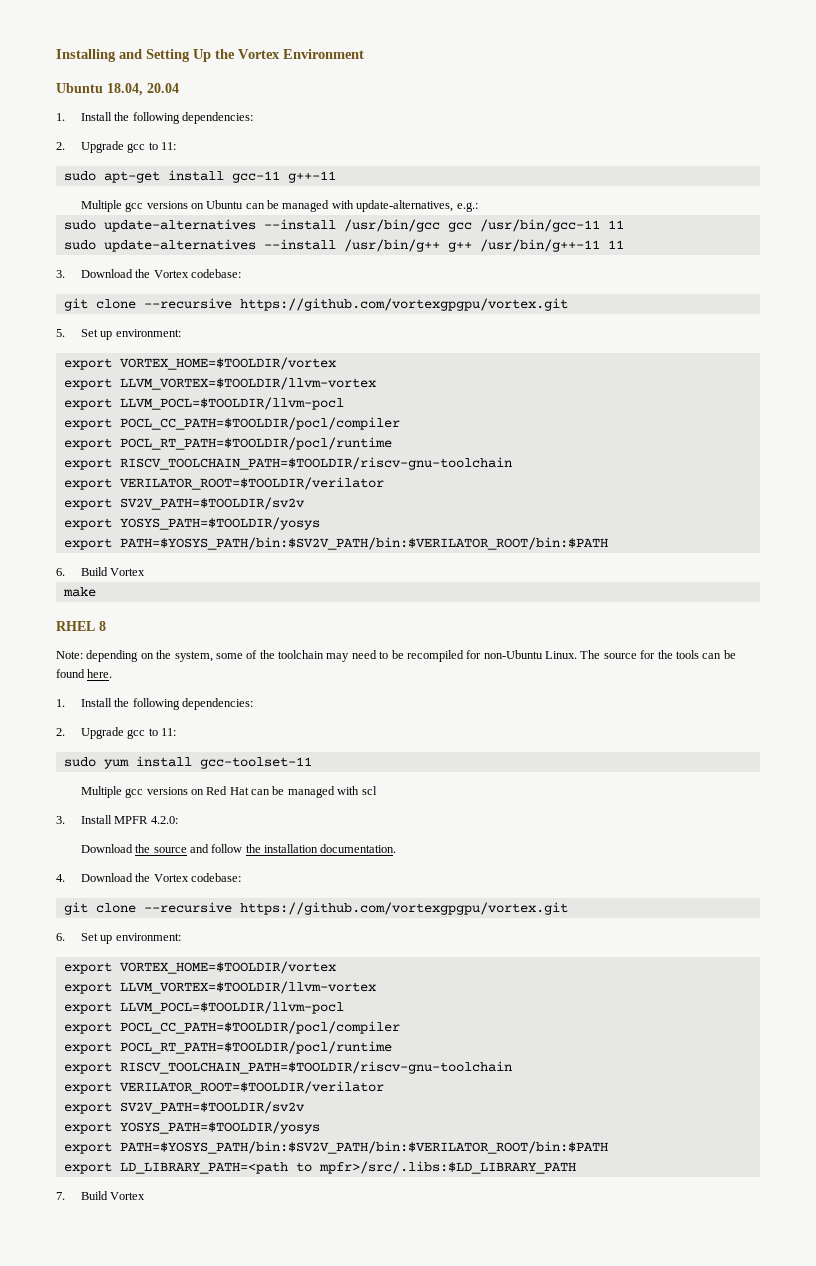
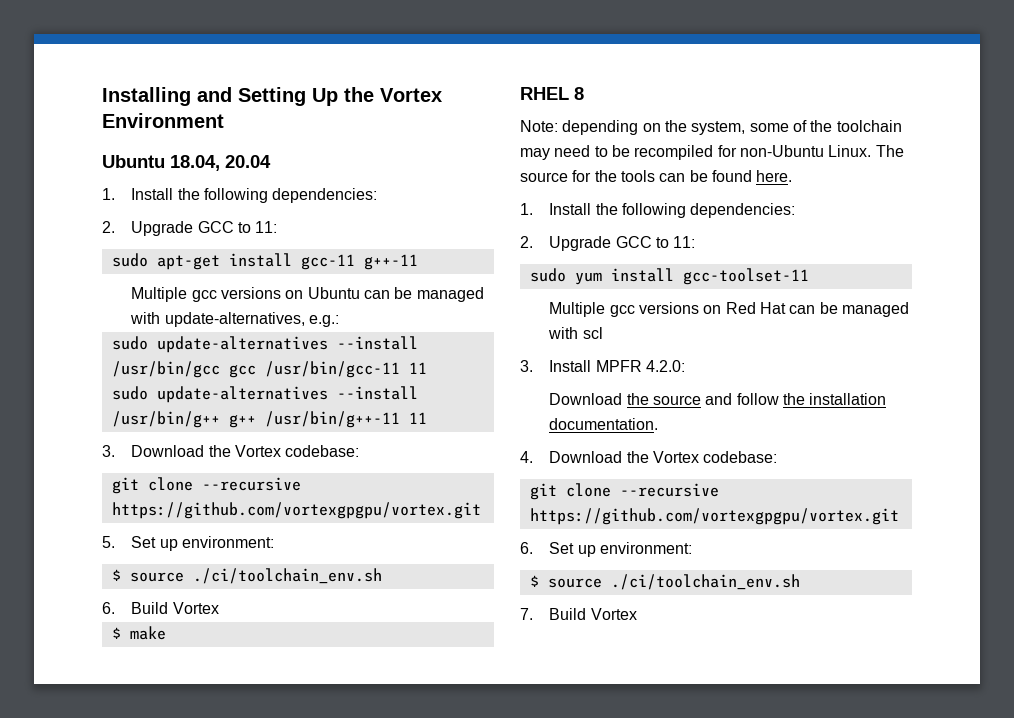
[127,143,146,153] gcc -> [197,221,234,233] GCC
[63,357,336,370] [63,377,376,390] [63,397,344,410] [63,417,400,430] [63,437,392,450] [63,457,512,470] [63,477,384,490] [63,497,305,510] [63,517,320,530] [63,537,608,550] export VORTEX_HOME=$TOOLDIR/vortex // export LLVM_VORTEX=$TOOLDIR/llvm-vortex // export LLVM_POCL=$TOOLDIR/llvm-pocl // export POCL_CC_PATH=$TOOLDIR/pocl/compiler // export POCL_RT_PATH=$TOOLDIR/pocl/runtime // export RISCV_TOOLCHAIN_PATH=$TOOLDIR/riscv-gnu-toolchain // export VERILATOR_ROOT=$TOOLDIR/verilator // export SV2V_PATH=$TOOLDIR/sv2v // export YOSYS_PATH=$TOOLDIR/yosys // export PATH=$YOSYS_PATH/bin:$SV2V_PATH/bin:$VERILATOR_ROOT/bin:$PATH -> [111,568,382,584] $ source ./ci/toolchain_env.sh
(146, 572) none -> [111,627,121,639] $
[127,729,146,739] gcc -> [615,236,652,248] GCC
[63,961,336,974] [63,981,376,994] [63,1001,344,1014] [63,1021,400,1034] [63,1041,392,1054] [63,1061,512,1074] [63,1081,384,1094] [63,1101,305,1114] [63,1121,320,1134] [63,1141,608,1154] [63,1161,576,1174] export VORTEX_HOME=$TOOLDIR/vortex // export LLVM_VORTEX=$TOOLDIR/llvm-vortex // export LLVM_POCL=$TOOLDIR/llvm-pocl // export POCL_CC_PATH=$TOOLDIR/pocl/compiler // export POCL_RT_PATH=$TOOLDIR/pocl/runtime // export RISCV_TOOLCHAIN_PATH=$TOOLDIR/riscv-gnu-toolchain // export VERILATOR_ROOT=$TOOLDIR/verilator // export SV2V_PATH=$TOOLDIR/sv2v // export YOSYS_PATH=$TOOLDIR/yosys // export PATH=$YOSYS_PATH/bin:$SV2V_PATH/bin:$VERILATOR_ROOT/bin:$PATH // export LD_LIBRARY_PATH=<path to mpfr>/src/.libs:$LD_LIBRARY_PATH -> [529,574,800,590] $ source ./ci/toolchain_env.sh

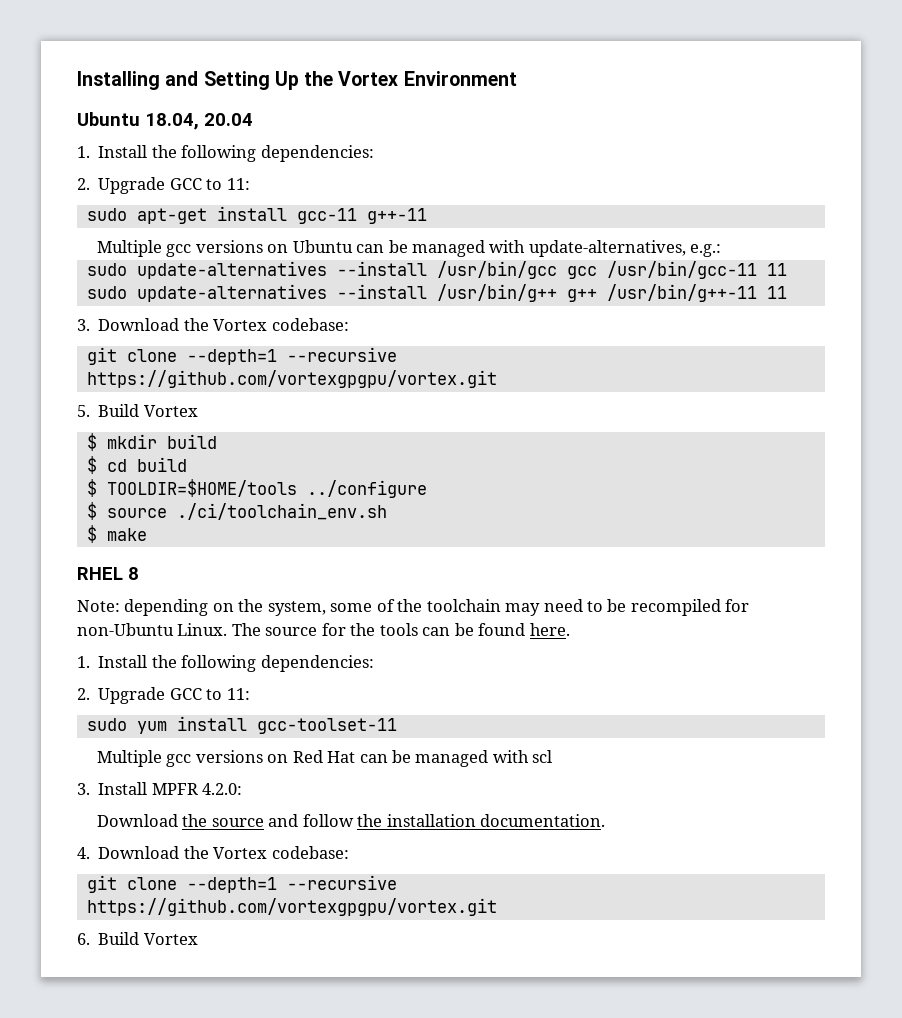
(193, 484) none -> [186,349,277,365] --depth=1
[131,536,275,551] [111,568,382,584] [102,602,219,614] Set up environment: // $ source ./ci/toolchain_env.sh // 6. Build Vortex -> [98,404,198,417] [86,433,217,451] [86,456,187,474] [86,479,427,498] [86,502,387,520] Build Vortex // $ mkdir build // $ cd build // $ TOOLDIR=$HOME/tools ../configure // $ source ./ci/toolchain_env.sh
(611, 490) none -> [186,877,277,893] --depth=1
[549,542,693,557] [529,574,800,590] [520,608,533,620] Set up environment: // $ source ./ci/toolchain_env.sh // 7. -> (90, 939) none

